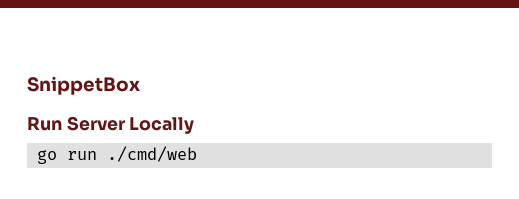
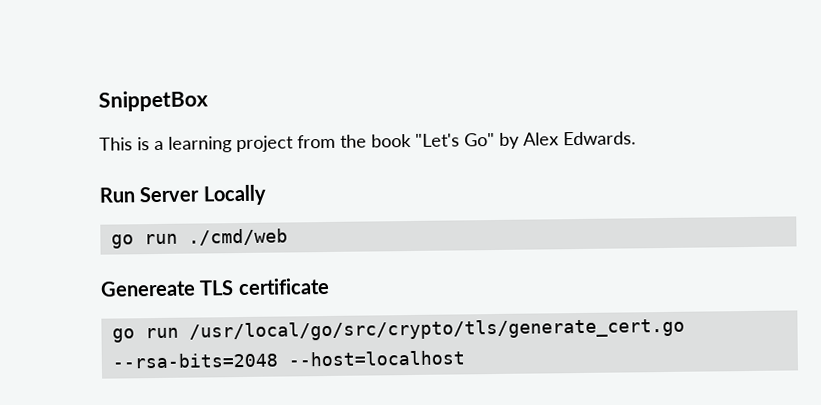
(140, 85) none -> [99,131,636,153] // This is a learning project from the book "Let's Go" by Alex Edwards.
(197, 154) none -> [100,277,330,297] [111,317,685,343] [111,350,465,369] // Genereate TLS certificate // go run /usr/local/go/src/crypto/tls/generate_cert.go --rsa-bits=2048 --host=localhost

